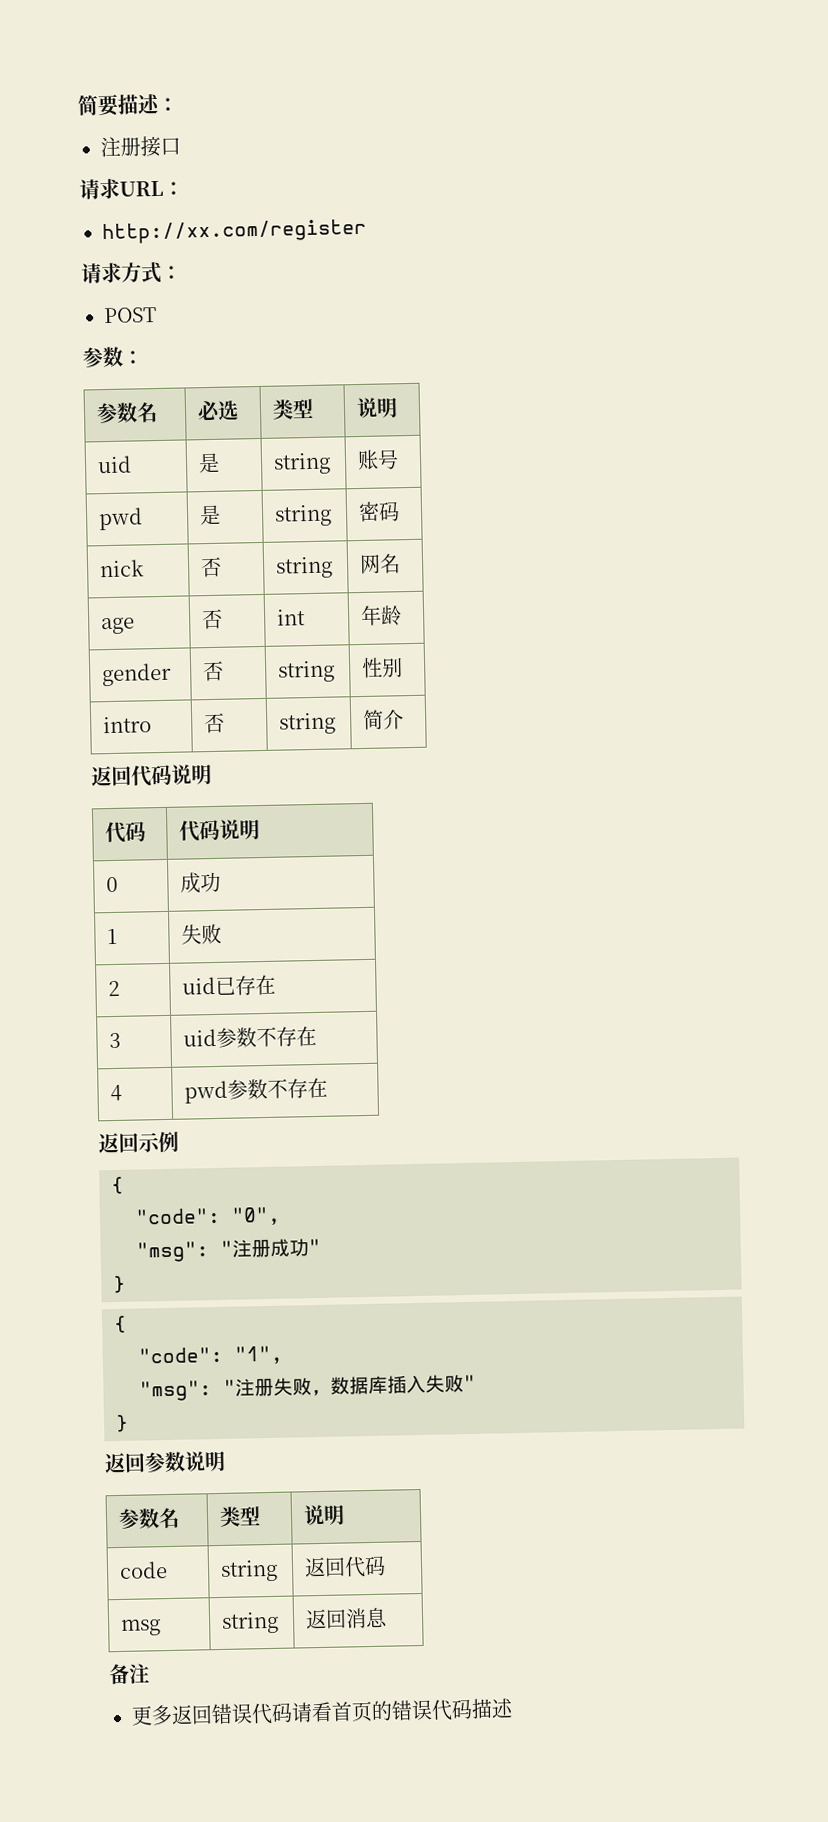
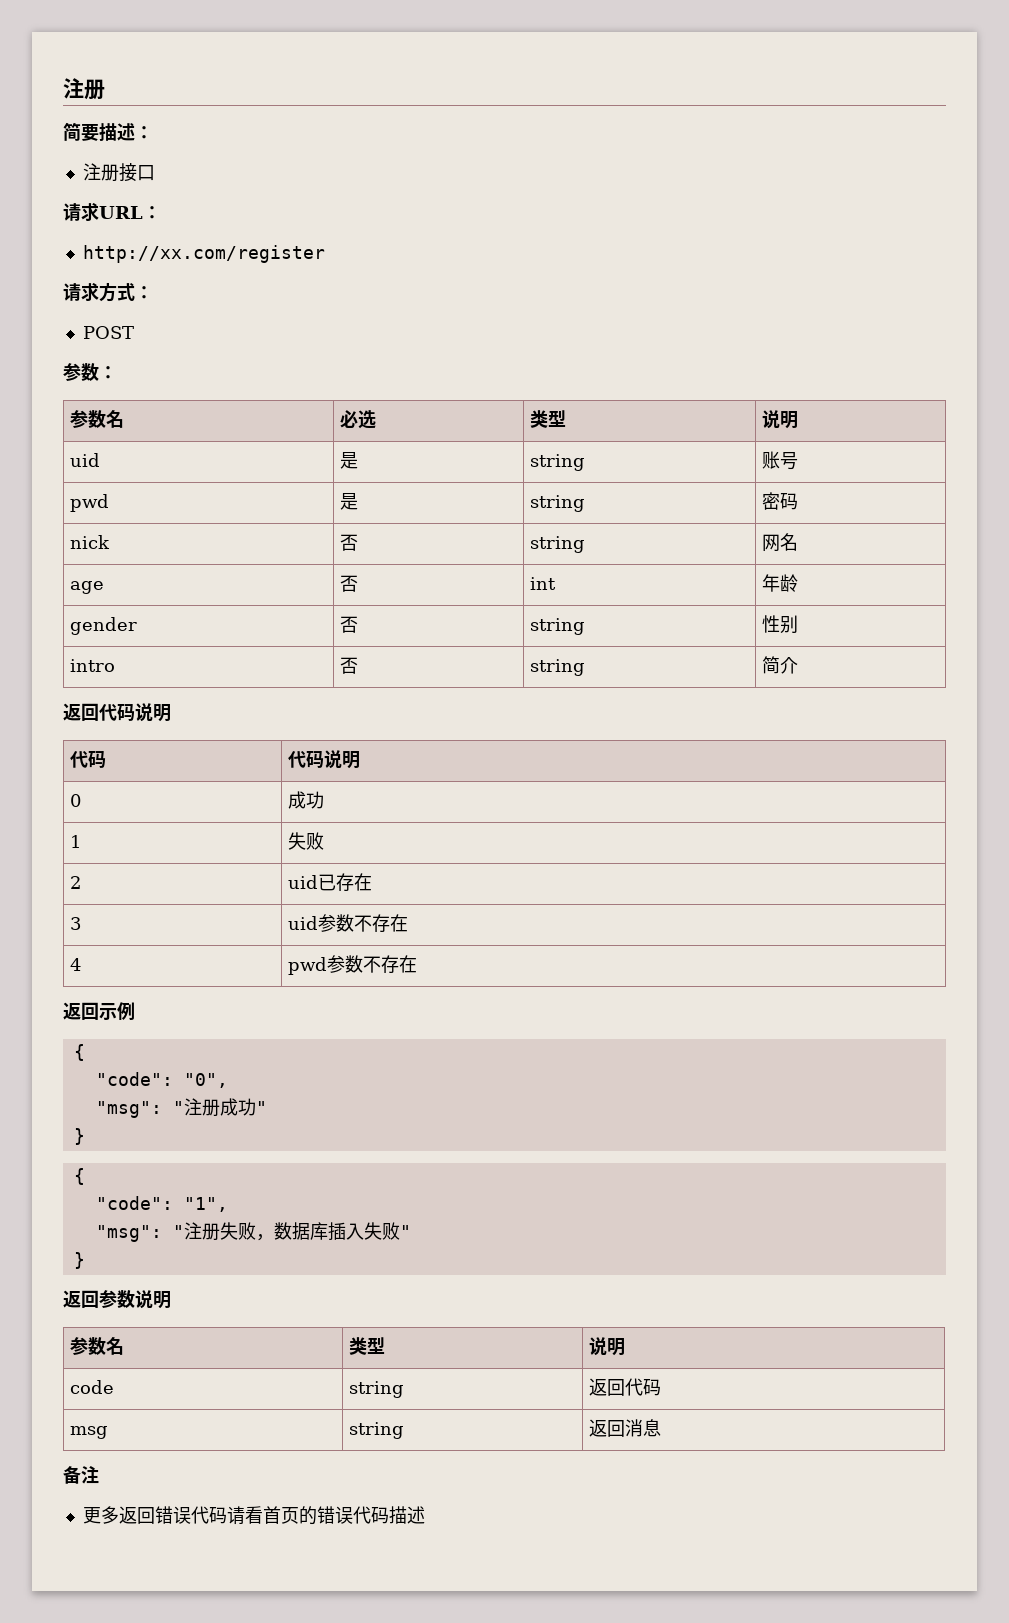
(77, 105) none -> [63,78,105,100] 注册 //

